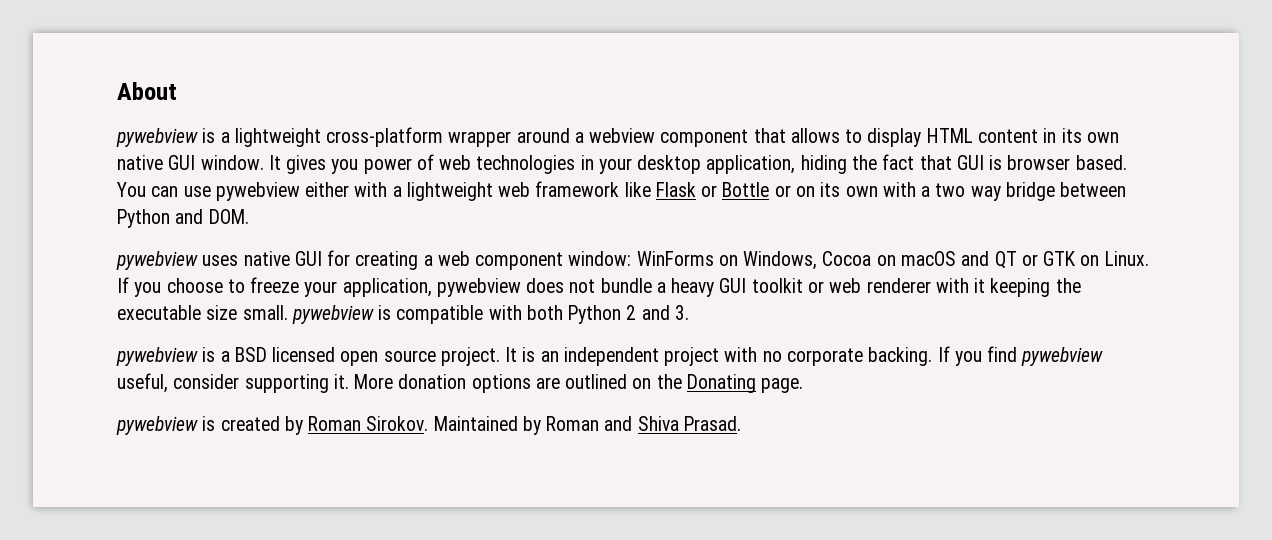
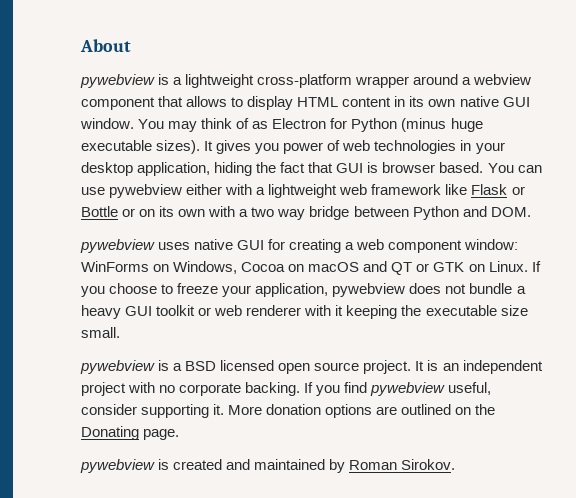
(264, 162) none -> [138,118,483,132] [81,140,201,154] You may think of as Electron for Python (minus huge executable sizes).
[291,305,689,324] pywebview is compatible with both Python 2 and 3. -> (120, 332) none
(280, 423) none -> [226,459,326,470] and maintained
[433,416,741,435] Maintained by Roman and Shiva Prasad. -> (456, 464) none

